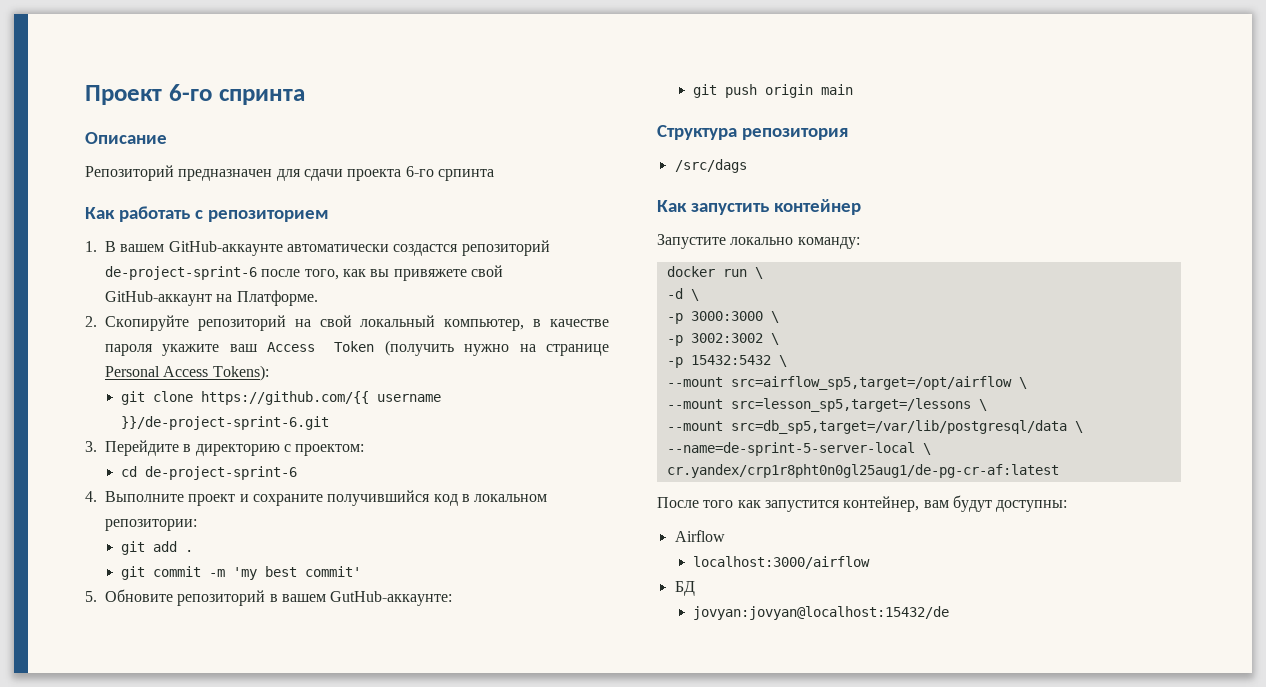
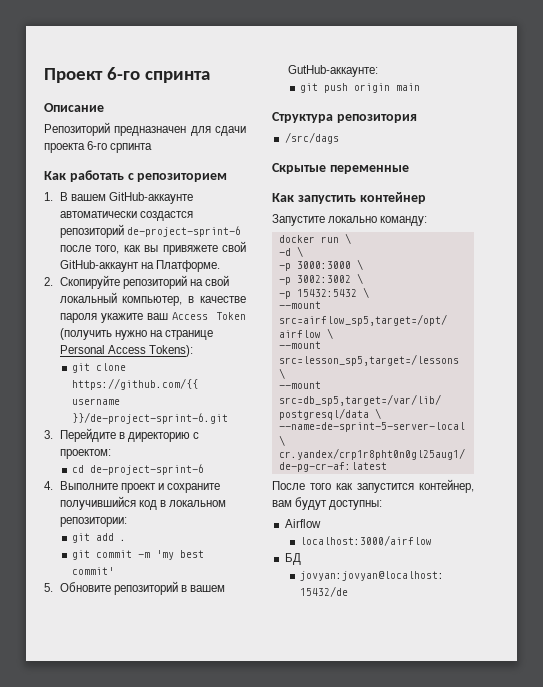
(747, 166) none -> [272,163,409,174] // Скрытые переменные

